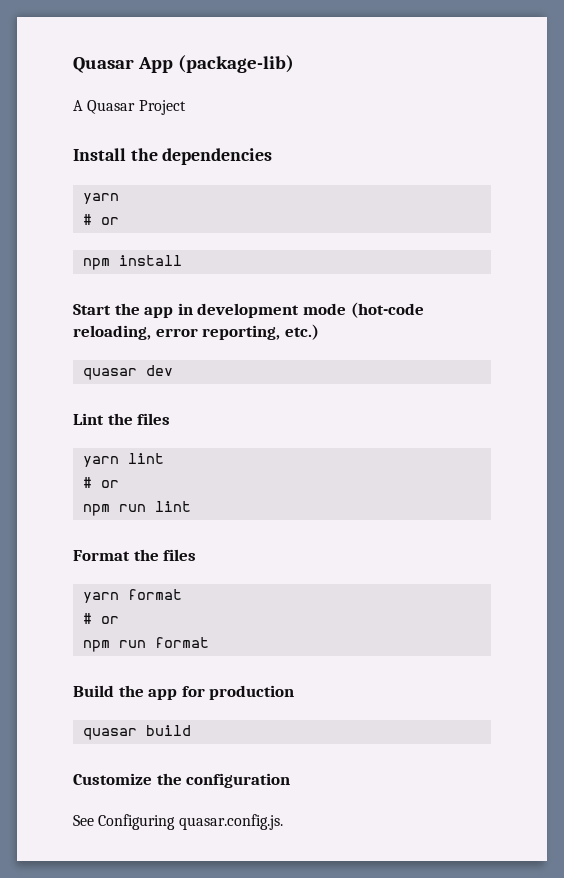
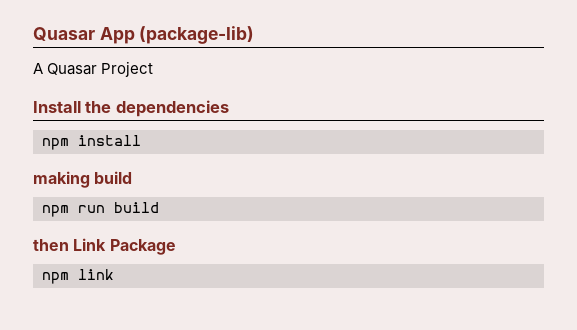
[82,193,119,204] [82,214,119,225] // yarn // # or -> (229, 108) none
[73,302,424,318] [73,324,319,340] [82,365,173,380] [73,413,171,425] [82,453,164,467] [82,477,119,488] [82,501,191,516] [73,549,197,561] [82,589,182,603] [82,613,119,624] [82,637,209,652] [73,685,295,700] [82,725,191,740] [73,773,291,788] [73,814,283,830] Start the app in development mode (hot-code reloading, error reporting, etc.) // quasar dev // Lint the files // yarn lint // # or // npm run lint // Format the files // yarn format // # or // npm run format // Build the app for production // quasar build // Customize the configuration // See Configuring quasar.config.js. -> [33,171,133,188] [42,202,159,217] [33,238,176,255] [42,269,114,284] making build // npm run build // then Link Package // npm link

